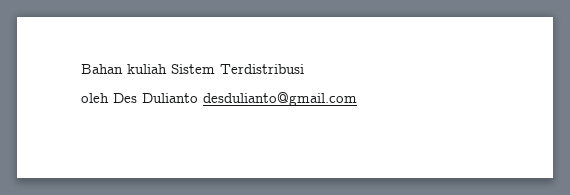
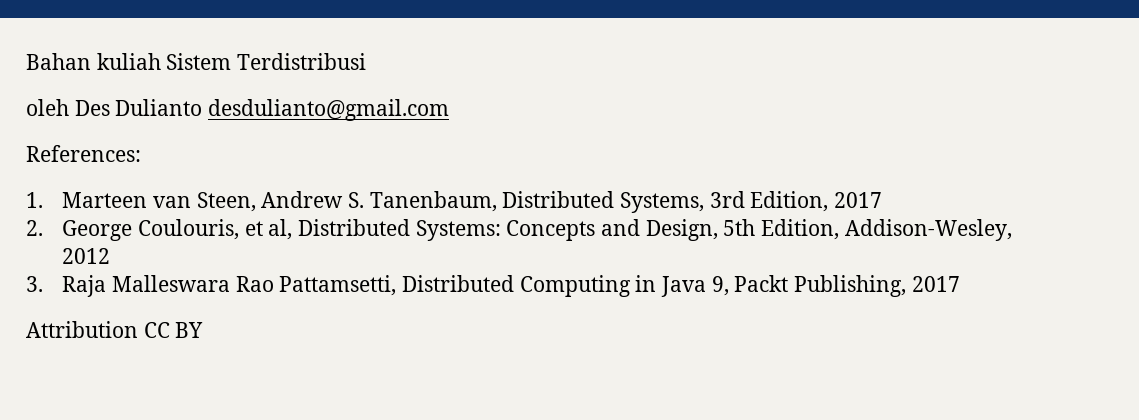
(357, 99) none -> [26,145,141,162] [26,191,883,213] [26,219,1012,241] [62,248,111,264] [26,275,960,297] [26,321,204,338] // References: // 1. Marteen van Steen, Andrew S. Tanenbaum, Distributed Systems, 3rd Edition, 2017 // 2. George Coulouris, et al, Distributed Systems: Concepts and Design, 5th Edition, Addison-Wesley, 2012 // 3. Raja Malleswara Rao Pattamsetti, Distributed Computing in Java 9, Packt Publishing, 2017 // Attribution CC BY

